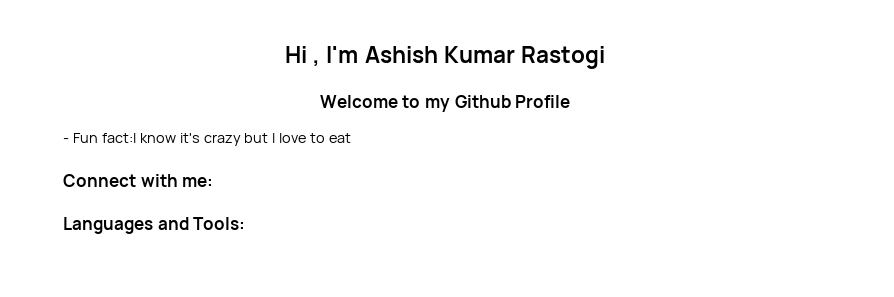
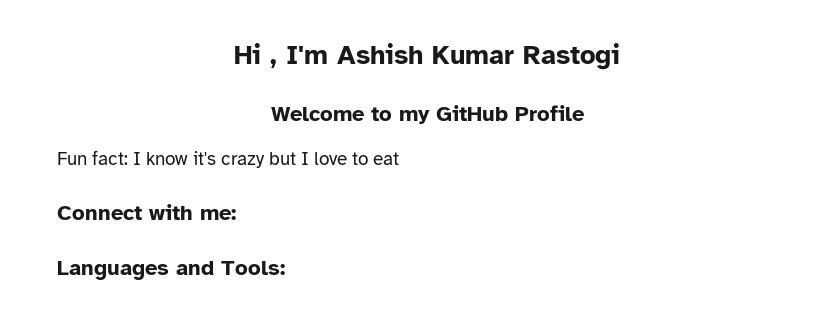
[454,95,511,108] Github -> [435,105,508,121] GitHub
[63,133,136,143] - Fun fact:I -> [57,150,142,165] Fun fact: I

